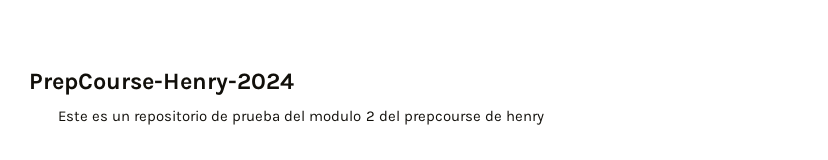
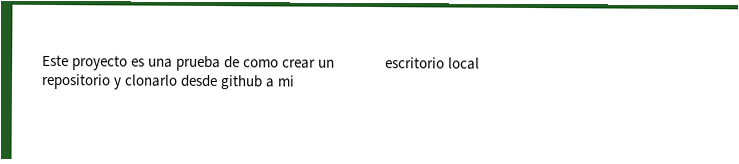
[29,73,294,95] [58,110,544,125] PrepCourse-Henry-2024 // Este es un repositorio de prueba del modulo 2 del prepcourse de henry -> [42,54,336,72] [41,73,296,90] [385,57,481,70] Este proyecto es una prueba de como crear un repositorio y clonarlo desde github a mi escritorio local

